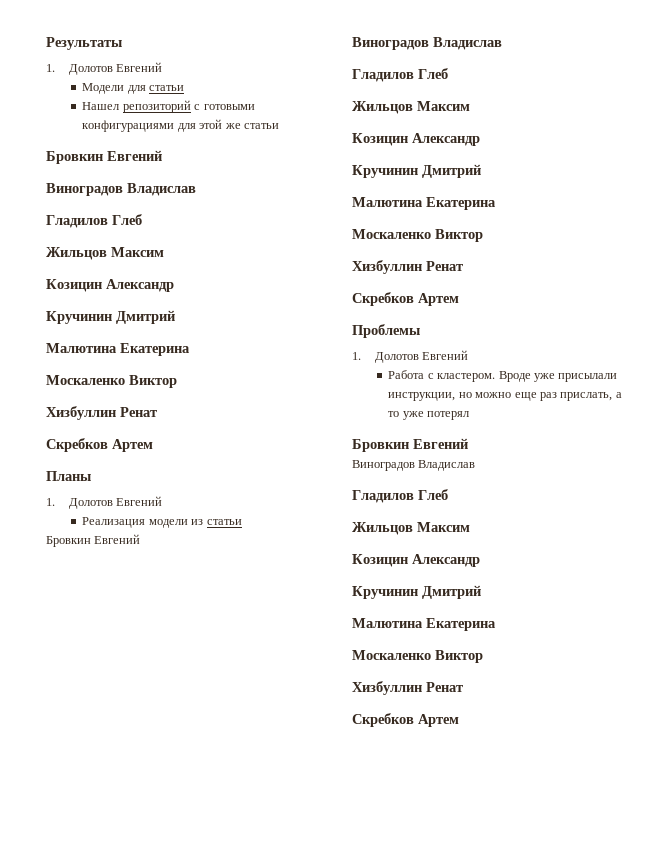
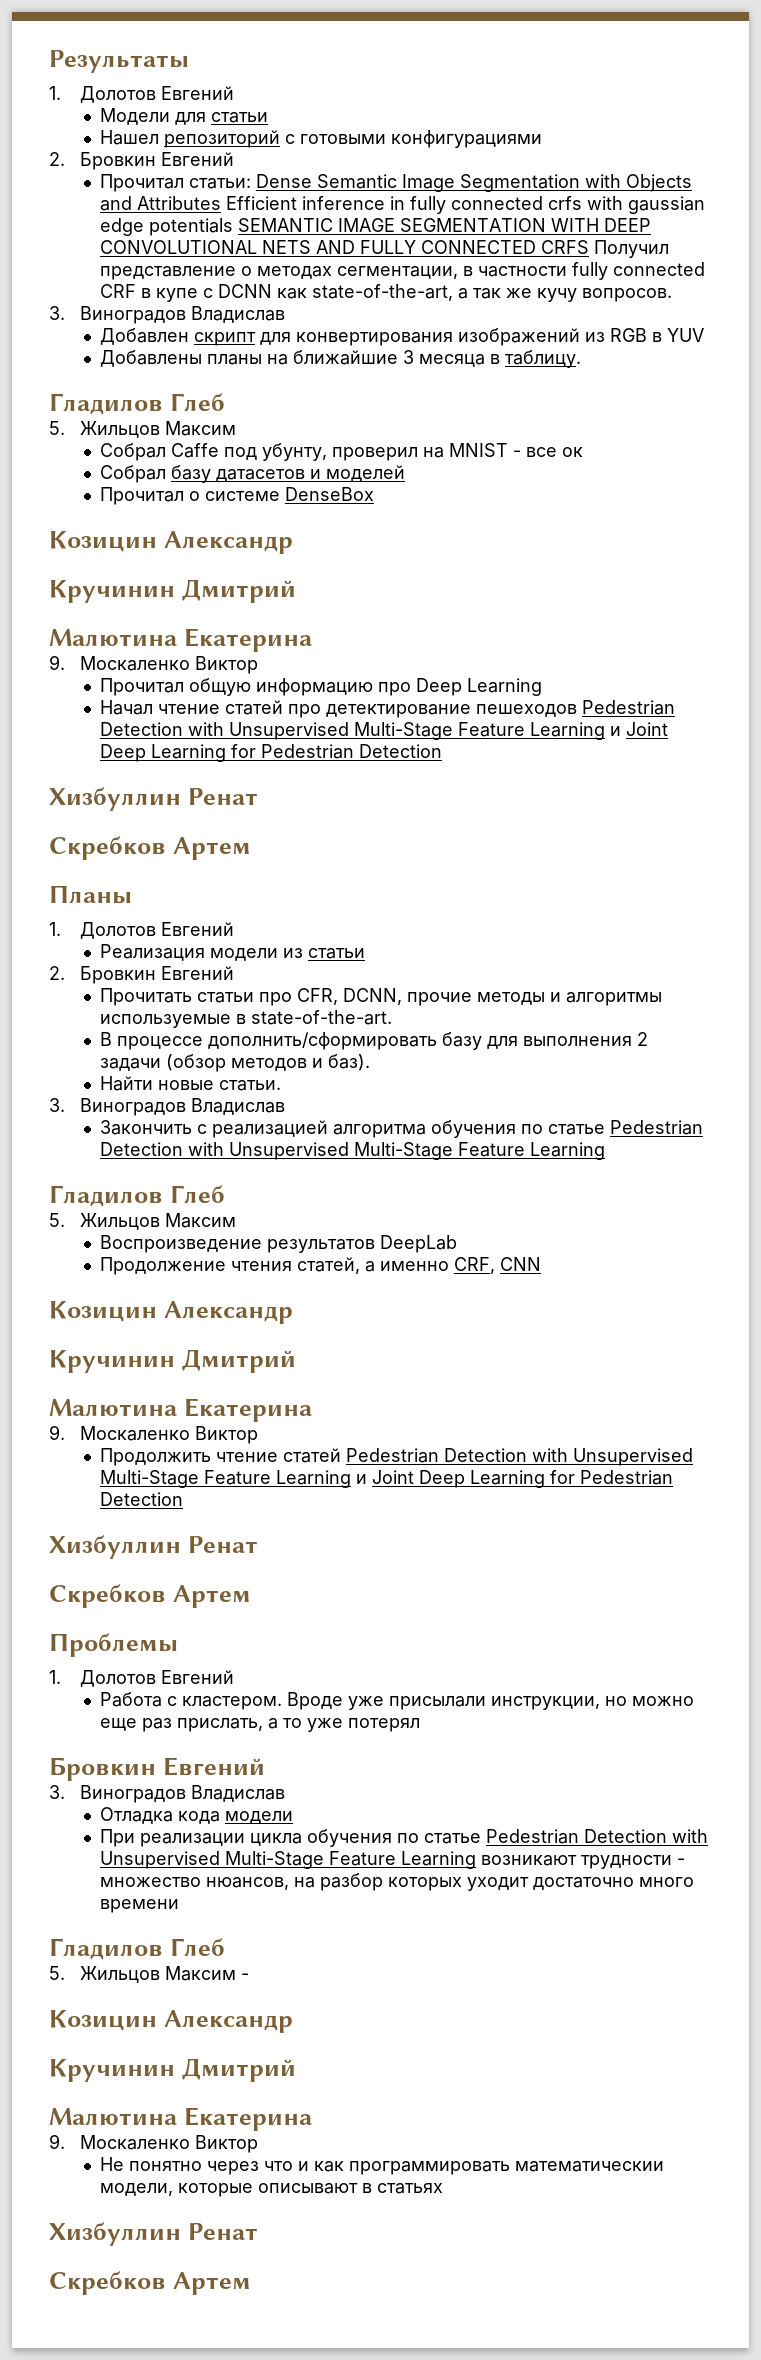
[177,119,279,132] [46,150,162,164] [46,183,196,196] [46,214,142,228] [46,247,164,260] [46,279,174,292] [46,310,175,324] [46,343,190,356] [46,375,177,388] для этой же статьи // Бровкин Евгений // Виноградов Владислав // Гладилов Глеб // Жильцов Максим // Козицин Александр // Кручинин Дмитрий // Малютина Екатерина // Москаленко Виктор -> [49,152,235,170] [100,174,693,192] [100,196,706,214] [100,218,652,236] [100,240,670,258] [100,262,706,280] [100,284,673,302] [49,306,286,324] [100,328,705,346] [100,350,582,368] [49,393,225,415] [49,421,237,438] [100,443,584,461] [100,465,406,483] [100,487,375,505] [49,531,293,554] [49,579,296,603] [49,628,312,652] [49,655,259,674] [100,678,543,696] [100,700,676,718] [100,722,669,740] [100,744,443,762] // 2. Бровкин Евгений // Прочитал статьи: Dense Semantic Image Segmentation with Objects and Attributes Efficient inference in fully connected crfs with gaussian edge potentials SEMANTIC IMAGE SEGMENTATION WITH DEEP CONVOLUTIONAL NETS AND FULLY CONNECTED CRFS Получил представление о методах сегментации, в частности fully connected CRF в купе с DCNN как state-of-the-art, а так же кучу вопросов. // 3. Виноградов Владислав // Добавлен скрипт для конвертирования изображений из RGB в YUV // Добавлены планы на ближайшие 3 месяца в таблицу. // Гладилов Глеб // 5. Жильцов Максим // Собрал Caffe под убунту, проверил на MNIST - все ок // Собрал базу датасетов и моделей // Прочитал о системе DenseBox // Козицин Александр // Кручинин Дмитрий // Малютина Екатерина // 9. Москаленко Виктор // Прочитал общую информацию про Deep Learning // Начал чтение статей про детектирование пешеходов Pedestrian Detection with Unsupervised Multi-Stage Feature Learning и Joint Deep Learning for Pedestrian Detection
[46,534,141,547] [352,37,502,50] [352,68,448,82] [352,101,470,114] [352,133,480,146] [352,164,481,178] [352,197,496,210] [352,229,483,242] Бровкин Евгений // Виноградов Владислав // Гладилов Глеб // Жильцов Максим // Козицин Александр // Кручинин Дмитрий // Малютина Екатерина // Москаленко Виктор -> [49,966,235,984] [100,988,663,1006] [100,1010,393,1028] [100,1032,649,1050] [100,1054,371,1072] [100,1076,282,1091] [49,1098,286,1116] [100,1120,704,1138] [100,1142,606,1160] [49,1185,225,1207] [49,1213,237,1230] [100,1235,458,1253] [100,1257,542,1275] [49,1301,293,1324] [49,1349,296,1373] [49,1398,312,1422] [49,1425,259,1444] [100,1448,694,1466] [100,1470,674,1488] [100,1492,184,1506] 2. Бровкин Евгений // Прочитать статьи про СFR, DCNN, прочие методы и алгоритмы используемые в state-of-the-art. // В процессе дополнить/сформировать базу для выполнения 2 задачи (обзор методов и баз). // Найти новые статьи. // 3. Виноградов Владислав // Закончить с реализацией алгоритма обучения по статье Pedestrian Detection with Unsupervised Multi-Stage Feature Learning // Гладилов Глеб // 5. Жильцов Максим // Воспроизведение результатов DeepLab // Продолжение чтения статей, а именно CRF, CNN // Козицин Александр // Кручинин Дмитрий // Малютина Екатерина // 9. Москаленко Виктор // Продолжить чтение статей Pedestrian Detection with Unsupervised Multi-Stage Feature Learning и Joint Deep Learning for Pedestrian Detection
[352,460,476,471] [352,489,448,503] [352,522,470,535] [352,554,480,567] [352,585,481,599] [352,618,496,631] [352,650,483,663] Виноградов Владислав // Гладилов Глеб // Жильцов Максим // Козицин Александр // Кручинин Дмитрий // Малютина Екатерина // Москаленко Виктор -> [49,1785,286,1803] [100,1807,294,1824] [100,1829,709,1847] [100,1851,686,1869] [100,1873,695,1891] [100,1899,180,1913] [49,1938,225,1960] [49,1966,250,1983] [49,2010,293,2033] [49,2058,296,2082] [49,2107,312,2131] [49,2134,259,2153] [100,2157,665,2175] [100,2183,444,2197] 3. Виноградов Владислав // Отладка кода модели // При реализации цикла обучения по статье Pedestrian Detection with Unsupervised Multi-Stage Feature Learning возникают трудности - множество нюансов, на разбор которых уходит достаточно много времени // Гладилов Глеб // 5. Жильцов Максим - // Козицин Александр // Кручинин Дмитрий // Малютина Екатерина // 9. Москаленко Виктор // Не понятно через что и как программировать математическии модели, которые описывают в статьях

